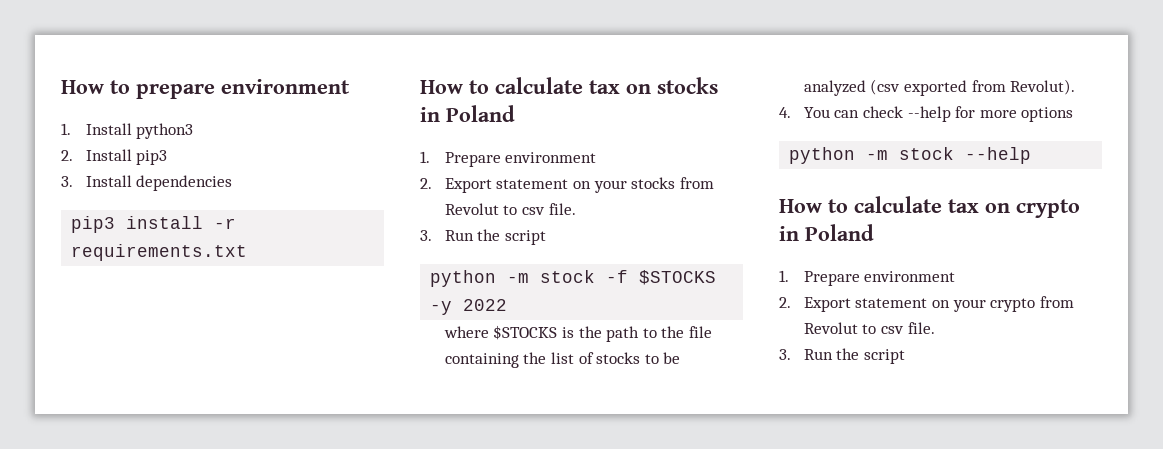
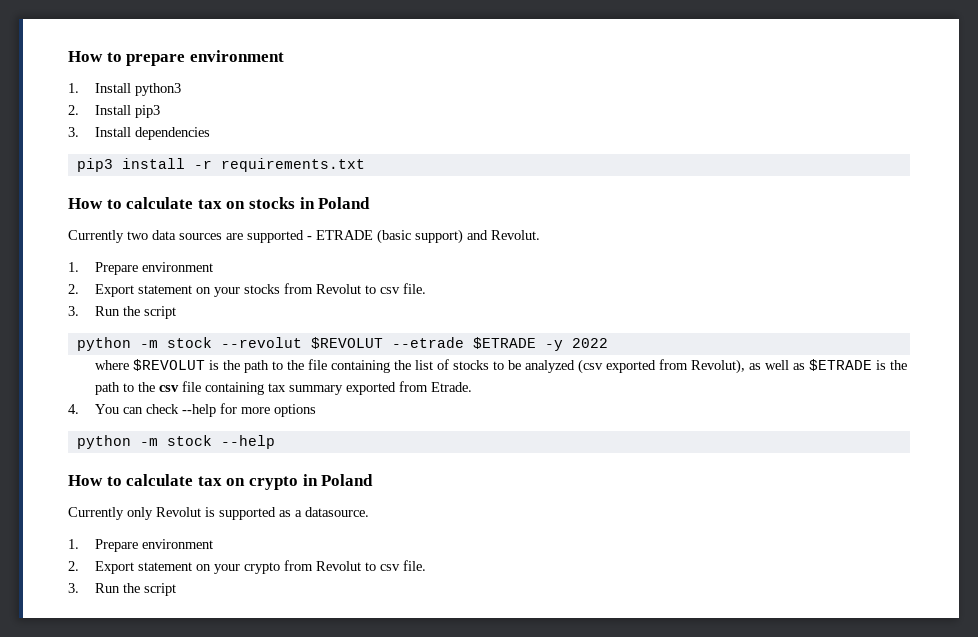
(515, 113) none -> [68,229,540,244] // Currently two data sources are supported - ETRADE (basic support) and Revolut.
[606,270,717,285] -f $STOCKS -> [220,337,536,349] --revolut $REVOLUT --etrade $ETRADE
[493,325,558,340] $STOCKS -> [133,359,206,371] $REVOLUT
[1010,79,1076,95] Revolut). -> [691,359,908,374] [95,381,473,395] Revolut), as well as $ETRADE is the path to the csv file containing tax summary exported from Etrade.
(874, 232) none -> [68,507,369,520] // Currently only Revolut is supported as a datasource.

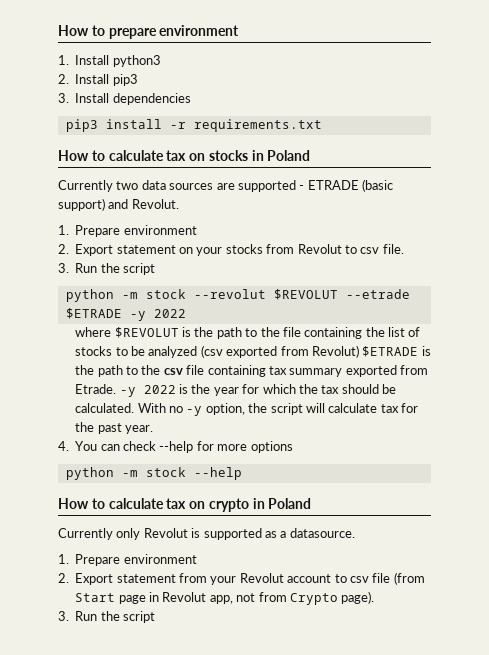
[691,359,806,374] Revolut), as well as -> [311,345,359,358] Revolut)
(473, 387) none -> [119,384,397,397] [75,403,419,416] [75,422,154,434] -y 2022 is the year for which the tax should be calculated. With no -y option, the script will calculate tax for the past year.
[196,560,427,574] on your crypto from Revolut to csv file. -> [179,572,425,585] [75,591,375,605] from your Revolut account to csv file (from Start page in Revolut app, not from Crypto page).

